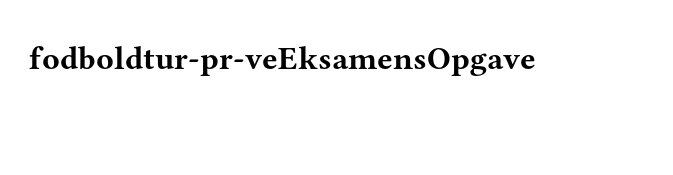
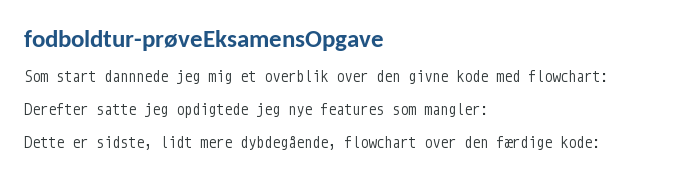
[29,46,536,76] fodboldtur-pr-veEksamensOpgave -> [24,30,384,51] [24,70,608,84] [24,103,488,118] [24,136,600,150] fodboldtur-prøveEksamensOpgave // Som start dannnede jeg mig et overblik over den givne kode med flowchart: // Derefter satte jeg opdigtede jeg nye features som mangler: // Dette er sidste, lidt mere dybdegående, flowchart over den færdige kode:

